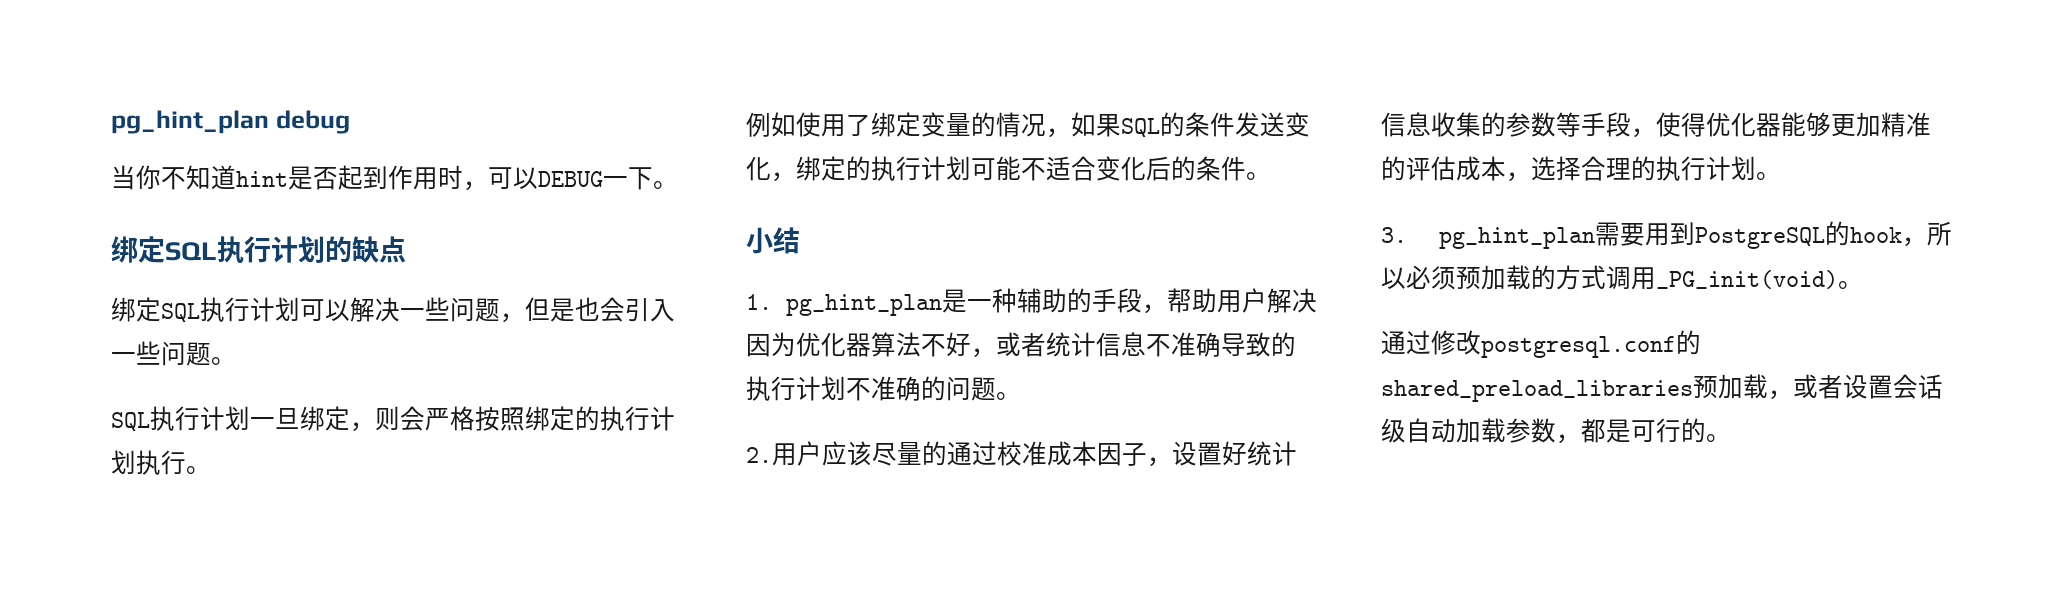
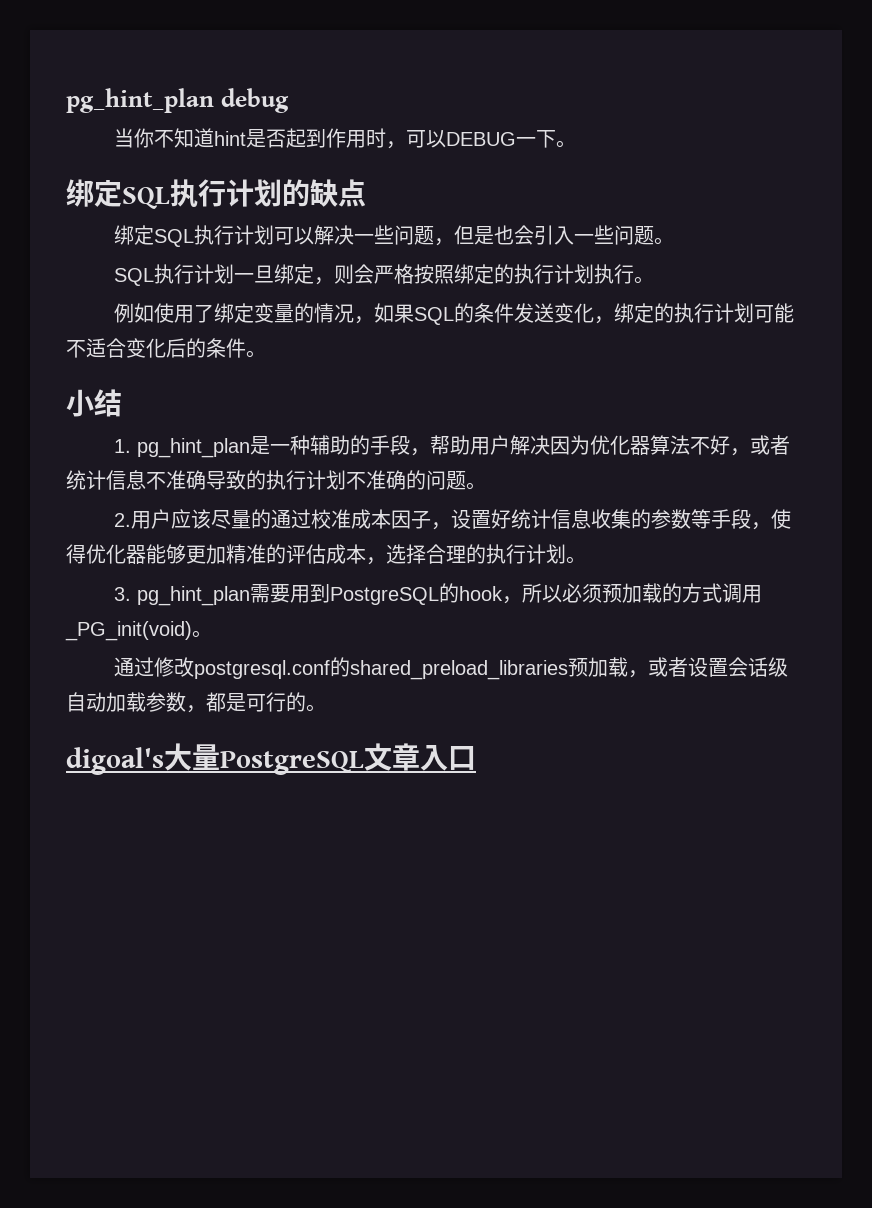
(1731, 438) none -> [66,743,476,775] // digoal's大量PostgreSQL文章入口

